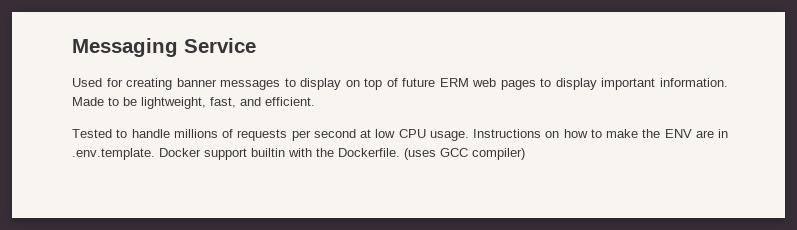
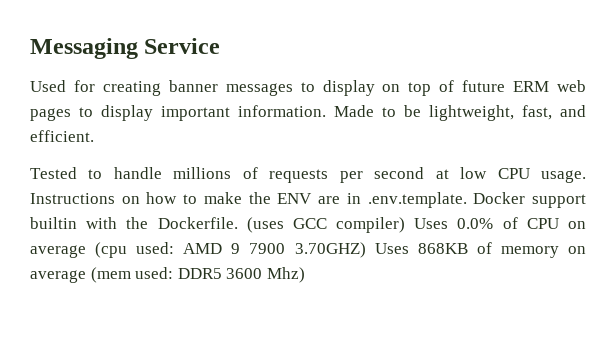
(525, 154) none -> [414,217,586,229] [30,242,586,258] [30,267,305,283] Uses 0.0% of CPU on average (cpu used: AMD 9 7900 3.70GHZ) Uses 868KB of memory on average (mem used: DDR5 3600 Mhz)

